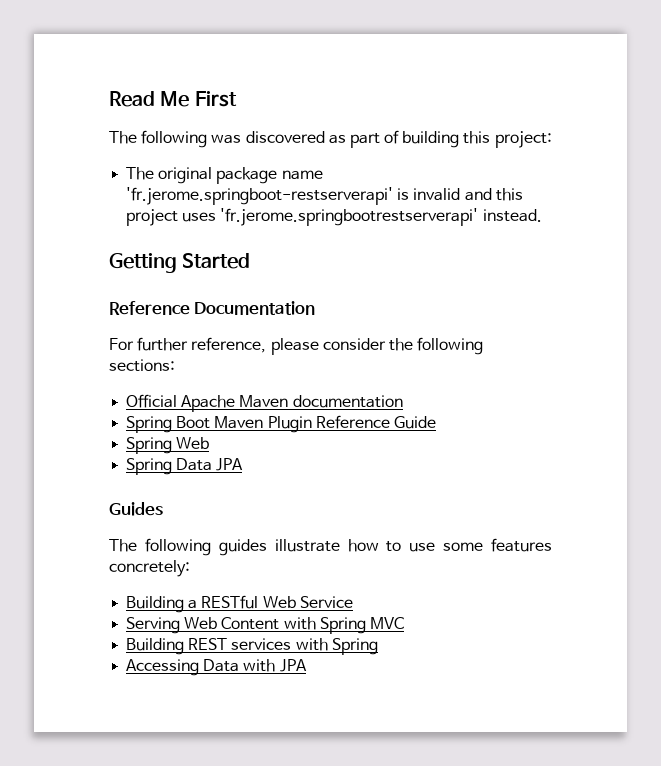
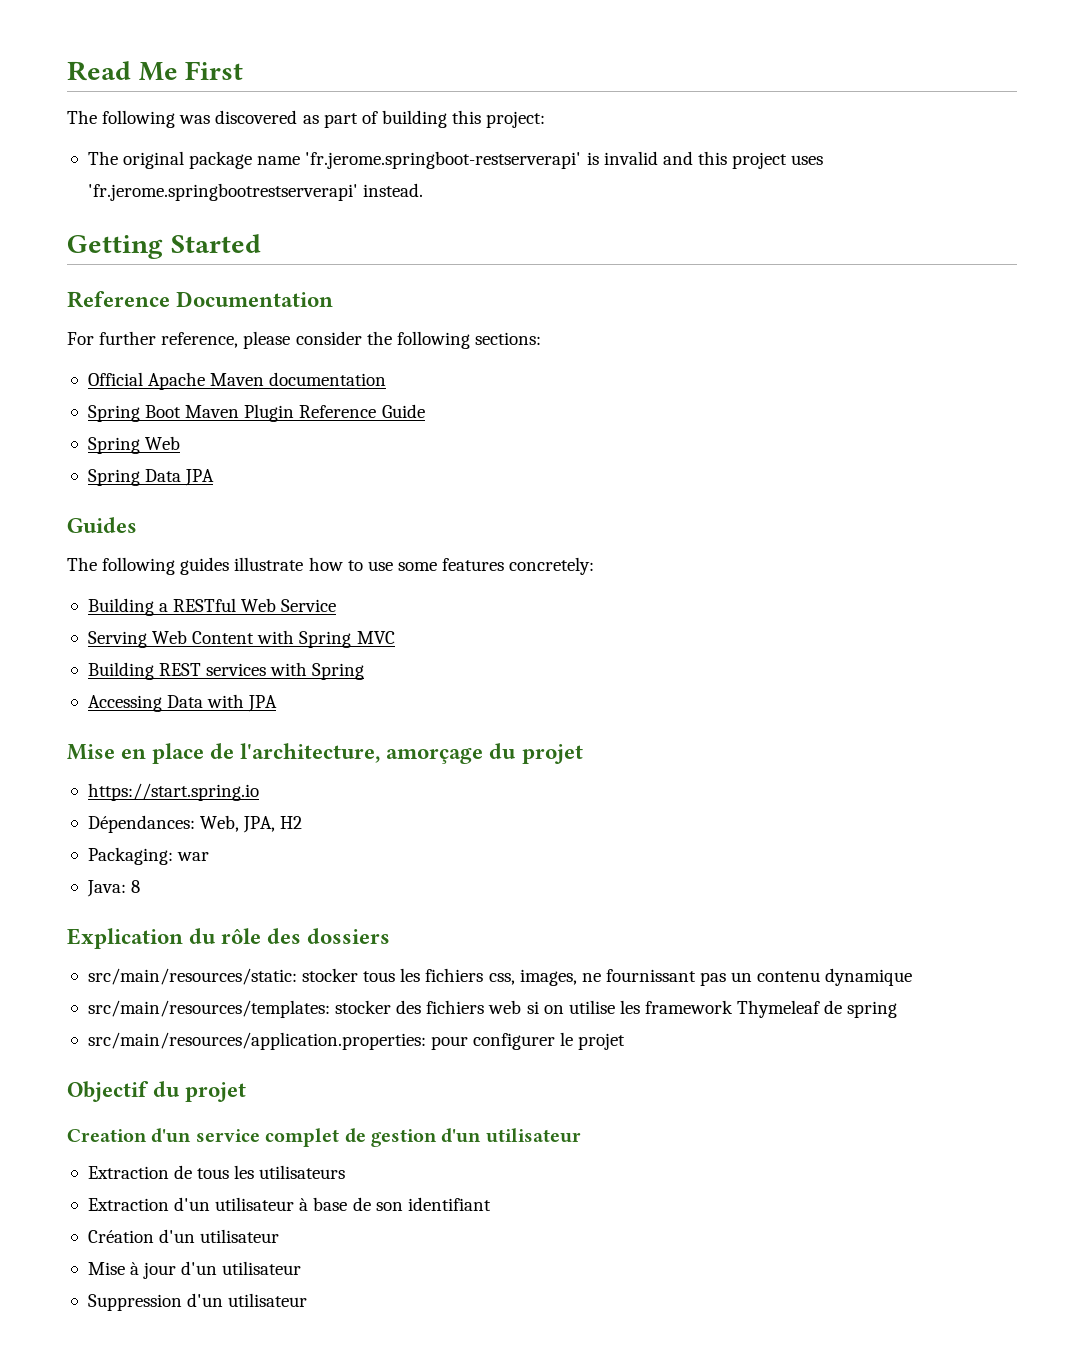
(307, 665) none -> [67,743,583,764] [87,783,259,801] [87,815,303,833] [87,847,210,865] [86,880,141,897] [67,928,391,949] [87,968,913,986] [87,1000,898,1018] [87,1032,626,1050] [67,1081,247,1102] [67,1128,581,1147] [87,1165,346,1179] [87,1197,491,1211] [87,1229,280,1243] [87,1261,302,1279] [87,1293,308,1311] // Mise en place de l'architecture, amorçage du projet // https://start.spring.io // Dépendances: Web, JPA, H2 // Packaging: war // Java: 8 // Explication du rôle des dossiers // src/main/resources/static: stocker tous les fichiers css, images, ne fournissant pas un contenu dynamique // src/main/resources/templates: stocker des fichiers web si on utilise les framework Thymeleaf de spring // src/main/resources/application.properties: pour configurer le projet // Objectif du projet // Creation d'un service complet de gestion d'un utilisateur // Extraction de tous les utilisateurs // Extraction d'un utilisateur à base de son identifiant // Création d'un utilisateur // Mise à jour d'un utilisateur // Suppression d'un utilisateur

